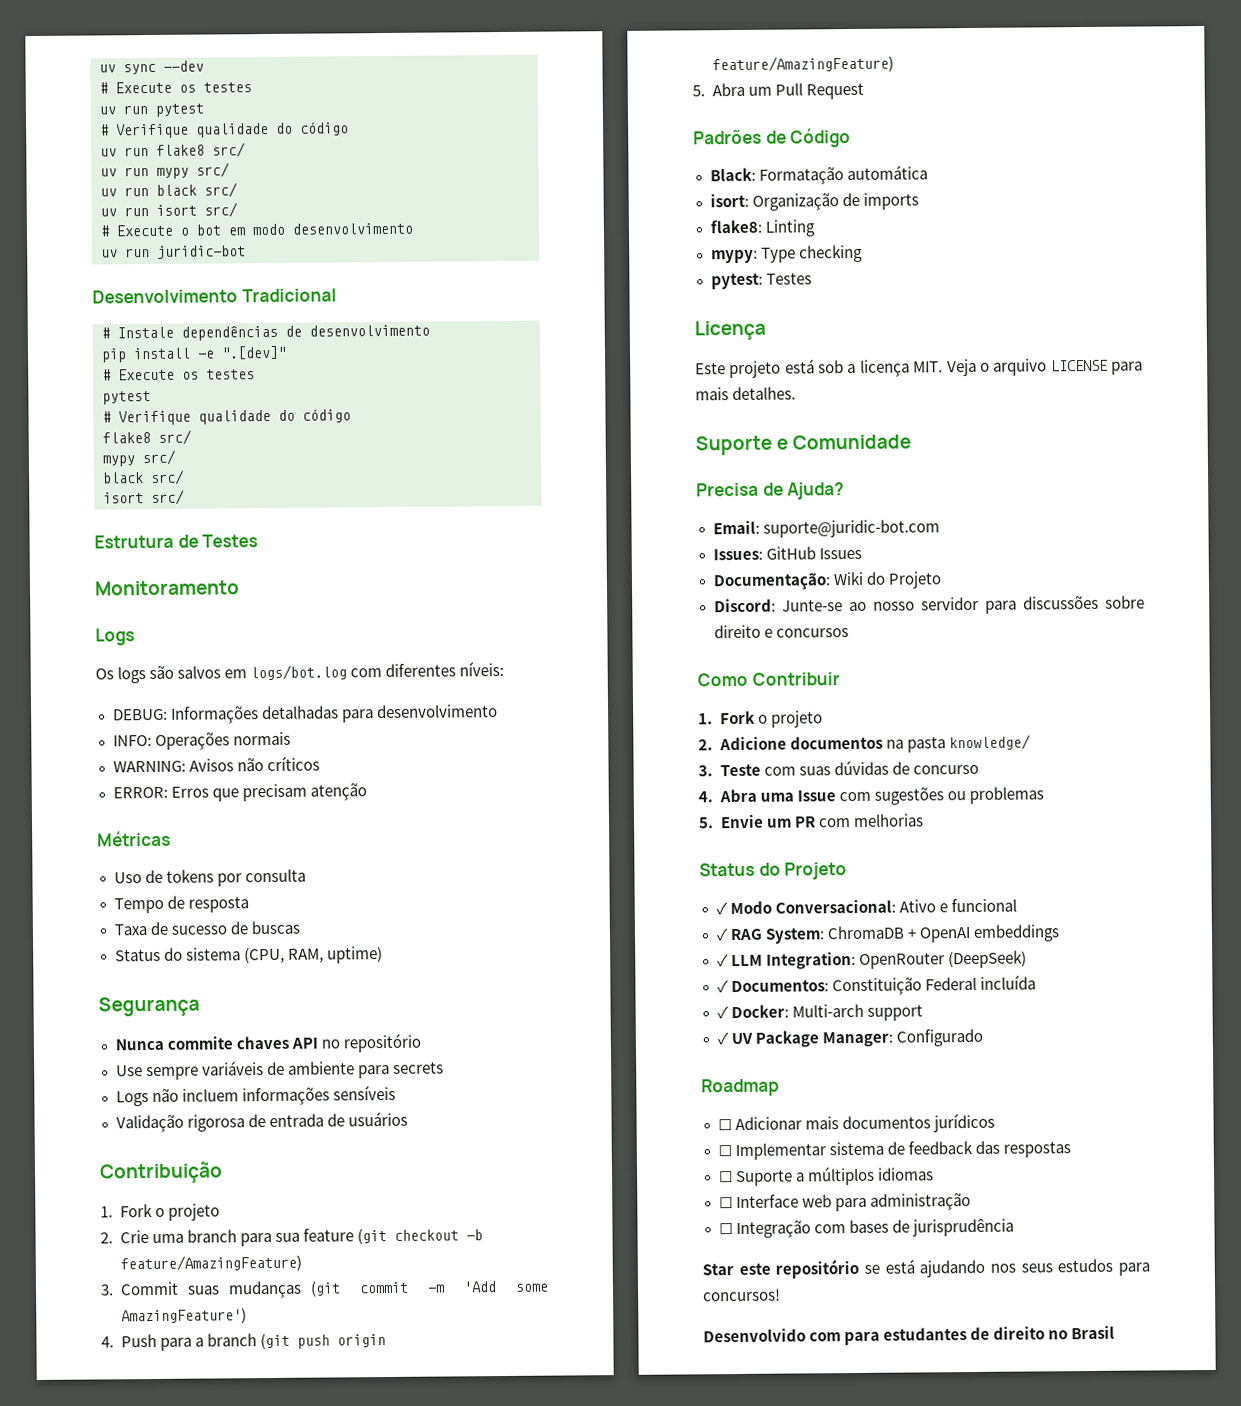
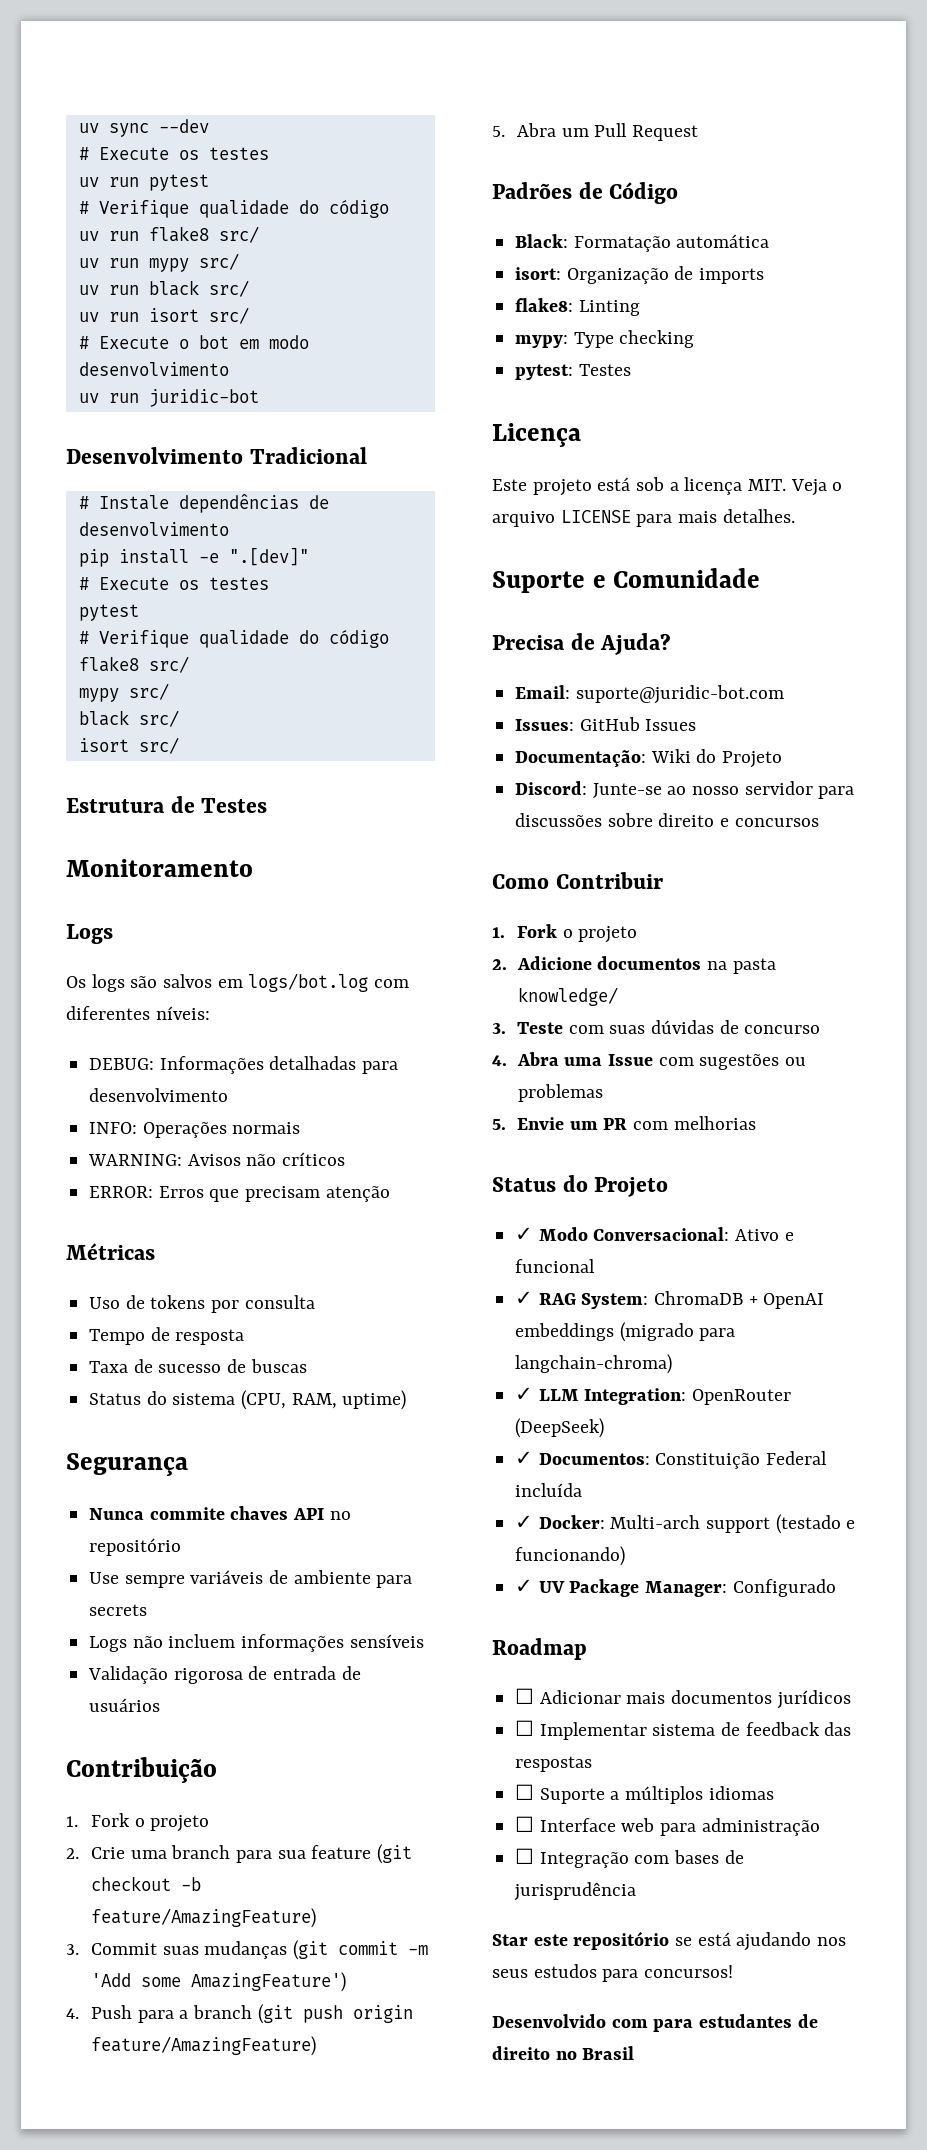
(1060, 933) none -> [619,1322,736,1342] [515,1354,673,1374] (migrado para langchain-chroma)
(923, 1012) none -> [775,1514,856,1534] [515,1546,626,1566] (testado e funcionando)

